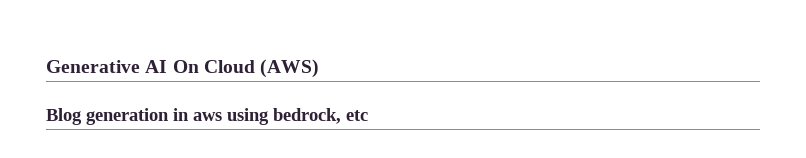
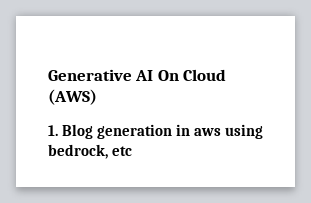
(320, 68) none -> [48,125,58,136] 1.

